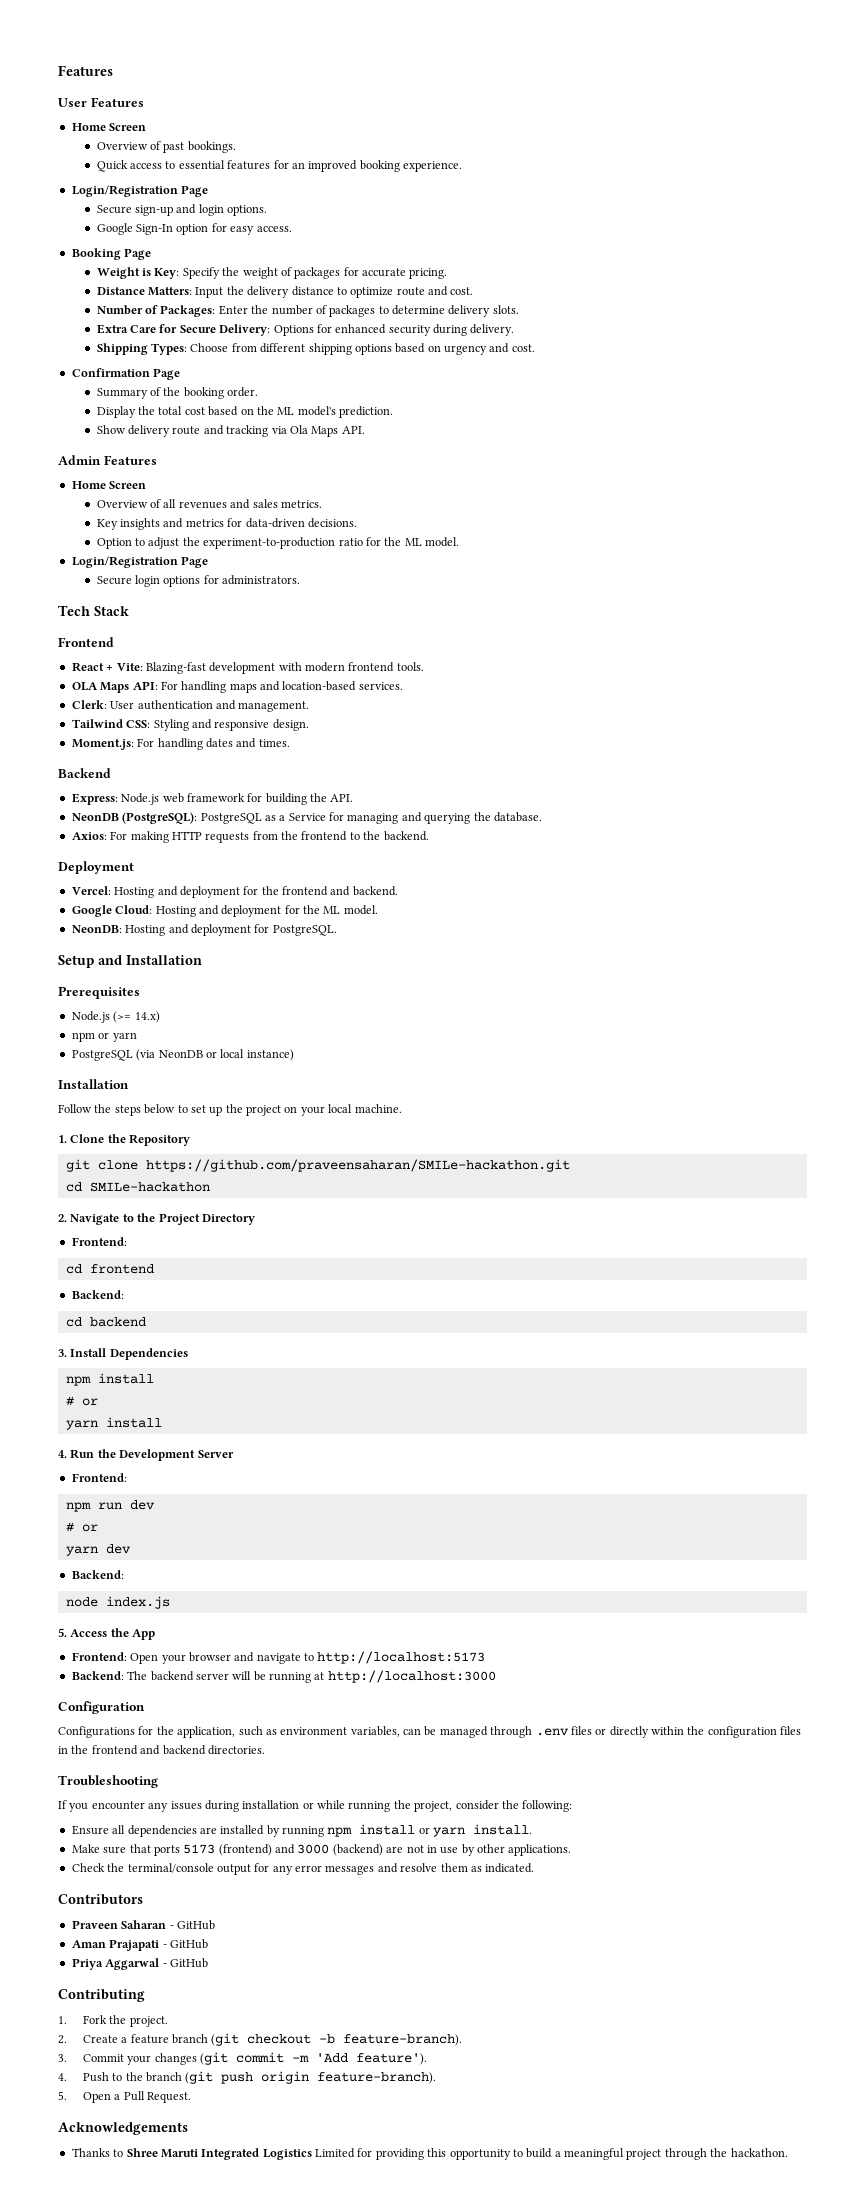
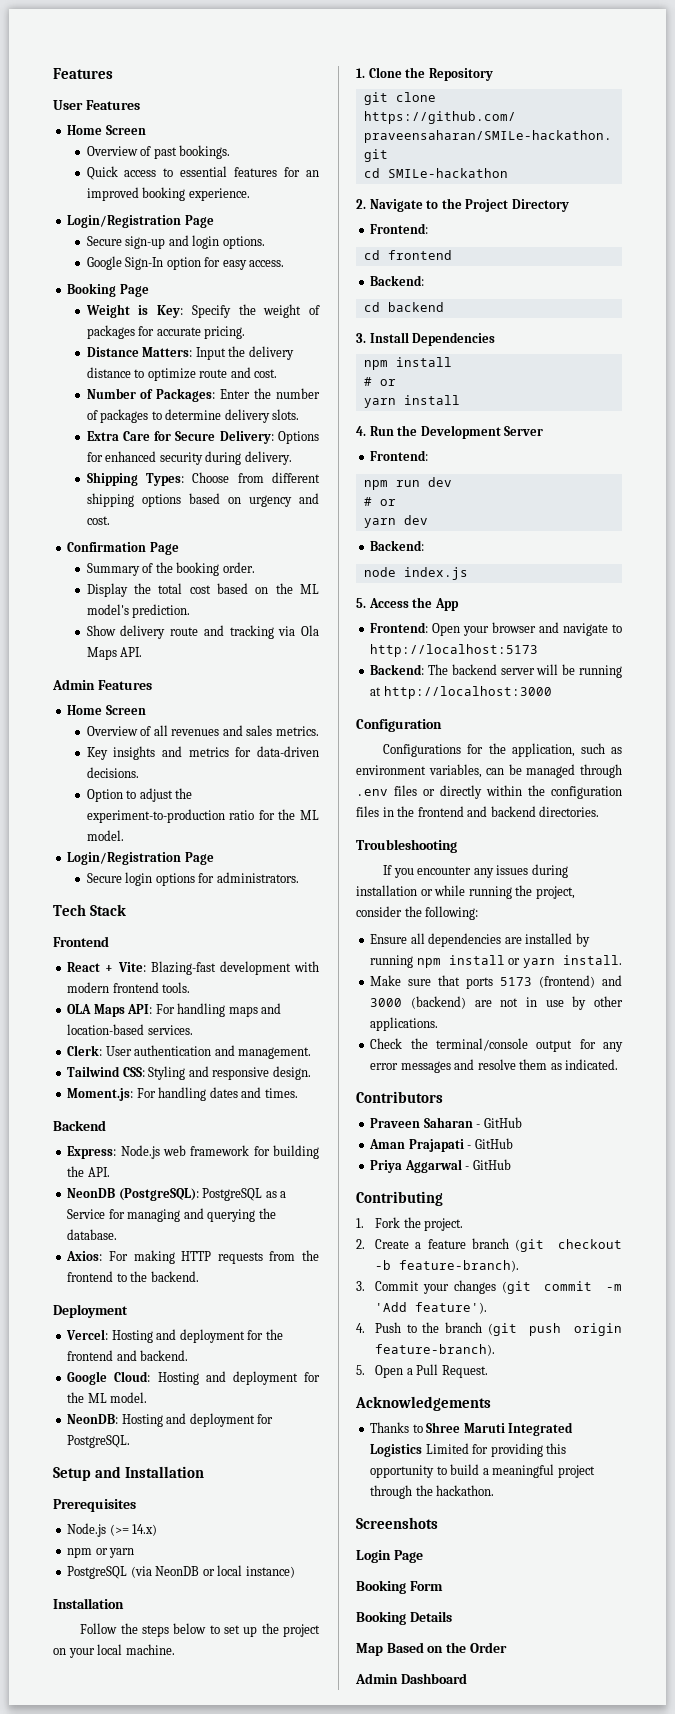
(788, 2152) none -> [356,1517,438,1529] [356,1550,423,1563] [356,1580,443,1594] [356,1611,452,1625] [356,1642,507,1656] [355,1673,467,1684] // Screenshots // Login Page // Booking Form // Booking Details // Map Based on the Order // Admin Dashboard

